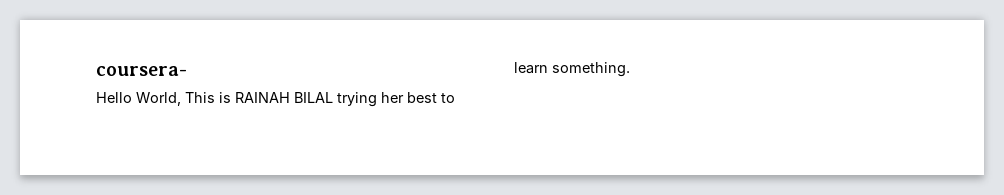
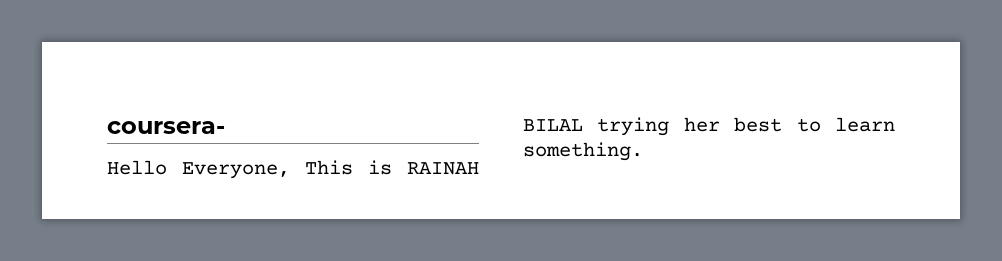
[136,92,181,106] World, -> [182,162,290,179] Everyone,

